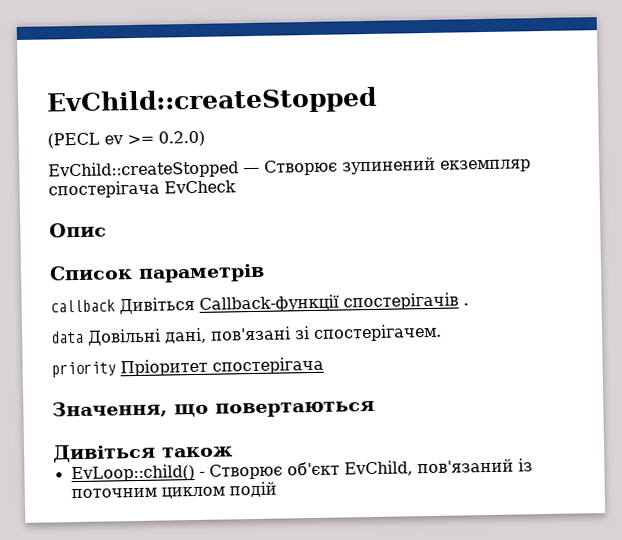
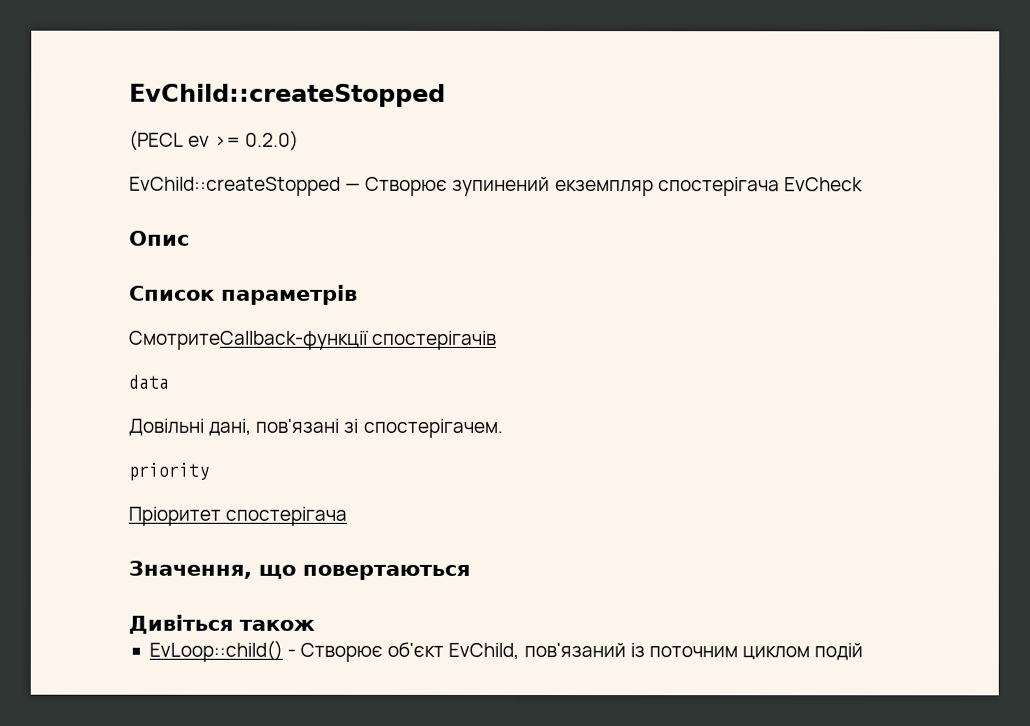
[50,294,339,315] callback Дивіться Callback-функції -> [129,330,369,350] СмотритеCallback-функції
[463,303,469,306] . -> (498, 340) none
(84, 337) none -> (169, 381) //
(116, 369) none -> (209, 471) //

